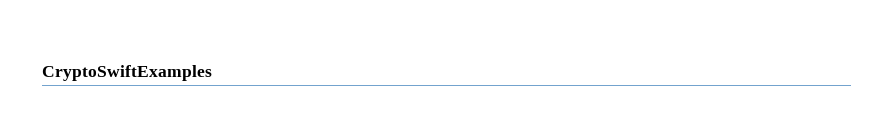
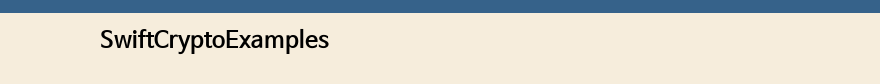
[42,65,212,81] CryptoSwiftExamples -> [100,28,329,55] SwiftCryptoExamples

